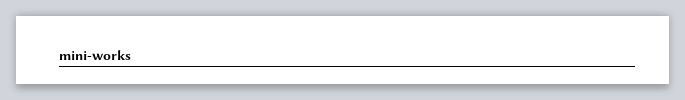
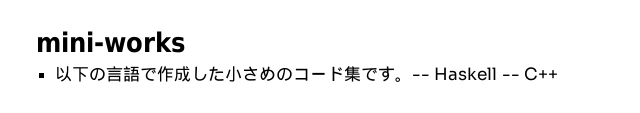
(131, 55) none -> [54,66,559,82] // 以下の言語で作成した小さめのコード集です。-- Haskell -- C++

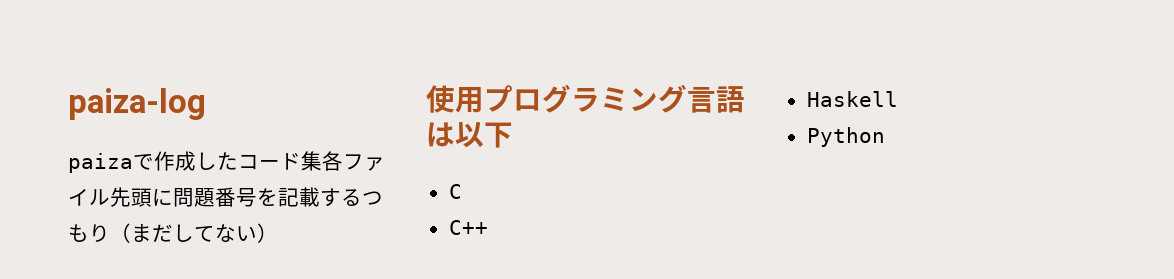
[36,31,185,53] [54,66,430,82] mini-works // 以下の言語で作成した小さめのコード集です。-- -> [68,88,206,120] [68,151,385,173] [68,187,383,207] [68,223,278,243] [426,84,745,113] [426,122,513,148] [448,184,462,199] [448,220,488,235] paiza-log // paizaで作成したコード集各ファイル先頭に問題番号を記載するつもり（まだしてない） // 使用プログラミング言語は以下 // C // C++ //
[501,67,559,81] -- C++ -> [806,127,885,147] // Python

